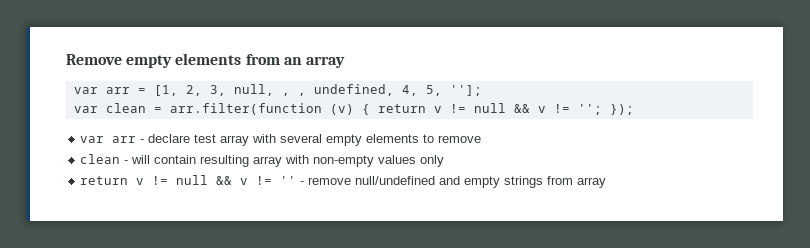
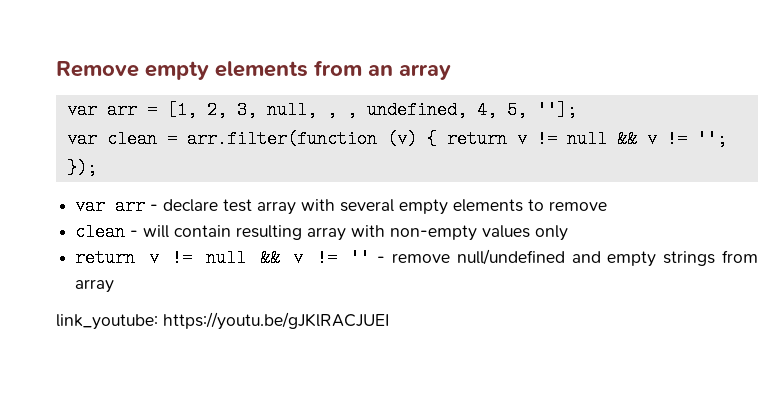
(607, 182) none -> [56,312,390,330] // link_youtube: https://youtu.be/gJKlRACJUEI

